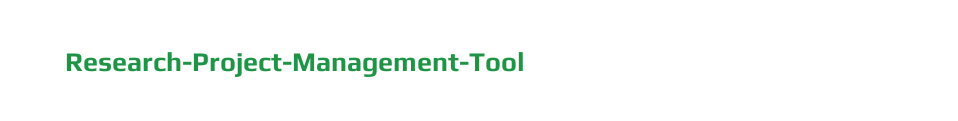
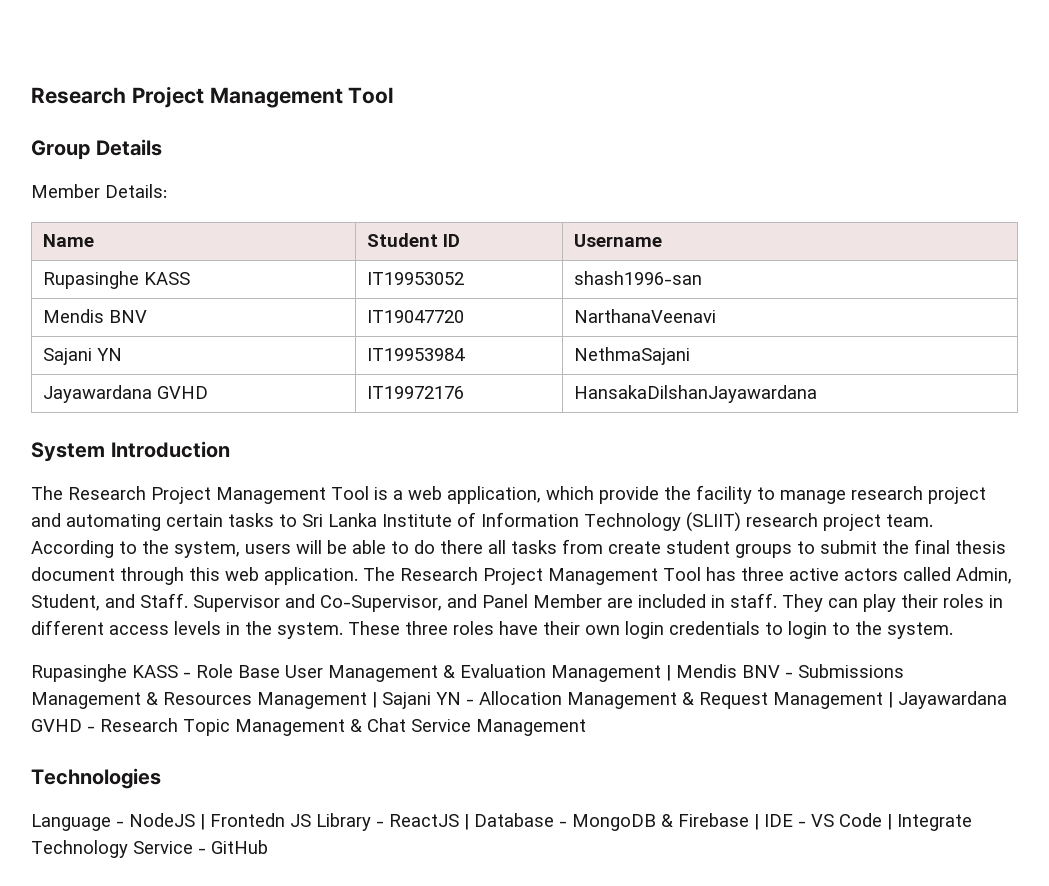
[65,52,525,77] Research-Project-Management-Tool -> [31,86,395,108] [31,139,162,160] [31,184,167,198] [42,234,94,247] [366,233,460,247] [573,234,662,247] [42,271,190,289] [366,272,464,285] [573,271,702,285] [42,309,147,323] [366,310,464,323] [573,309,716,323] [42,348,122,365] [366,348,465,361] [573,347,690,365] [42,385,208,403] [366,386,464,399] [573,385,817,403] [31,441,230,462] [31,485,986,504] [31,512,933,532] [31,539,1006,558] [31,567,1012,585] [31,593,1003,612] [31,620,953,639] [31,664,904,682] [31,691,1007,709] [31,718,586,736] [31,768,161,789] [31,813,972,831] [31,840,268,858] Research Project Management Tool // Group Details // Member Details: // Name | Student ID | Username // Rupasinghe KASS | IT19953052 | shash1996-san // Mendis BNV | IT19047720 | NarthanaVeenavi // Sajani YN | IT19953984 | NethmaSajani // Jayawardana GVHD | IT19972176 | HansakaDilshanJayawardana // System Introduction // The Research Project Management Tool is a web application, which provide the facility to manage research project and automating certain tasks to Sri Lanka Institute of Information Technology (SLIIT) research project team. According to the system, users will be able to do there all tasks from create student groups to submit the final thesis document through this web application. The Research Project Management Tool has three active actors called Admin, Student, and Staff. Supervisor and Co-Supervisor, and Panel Member are included in staff. They can play their roles in different access levels in the system. These three roles have their own login credentials to login to the system. // Rupasinghe KASS - Role Base User Management & Evaluation Management | Mendis BNV - Submissions Management & Resources Management | Sajani YN - Allocation Management & Request Management | Jayawardana GVHD - Research Topic Management & Chat Service Management // Technologies // Language - NodeJS | Frontedn JS Library - ReactJS | Database - MongoDB & Firebase | IDE - VS Code | Integrate Technology Service - GitHub

